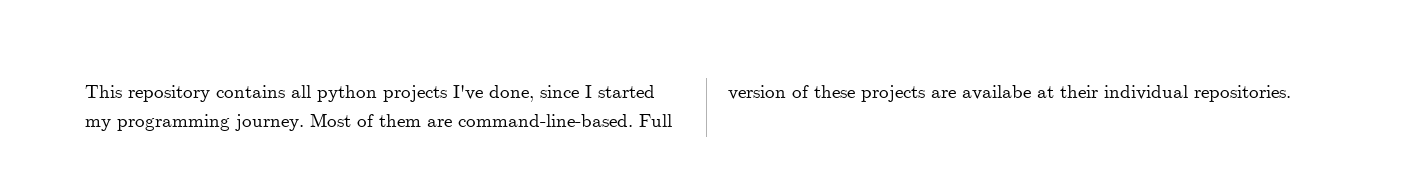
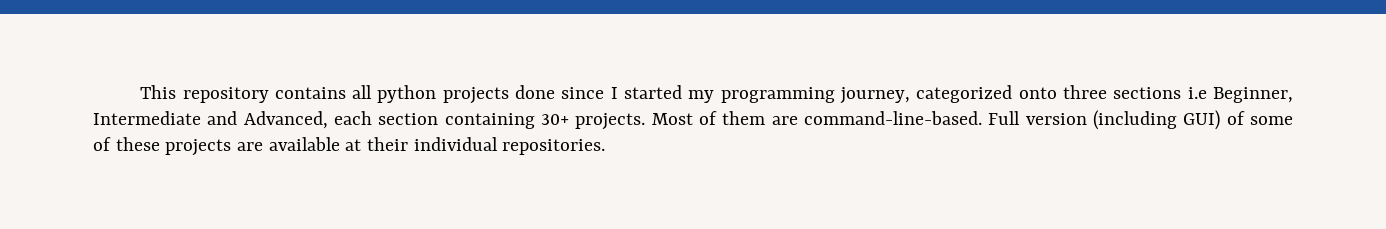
[453,85,534,102] I've done, -> [515,85,556,99] done
[235,114,304,131] journey. -> [840,85,1294,104] [93,111,646,130] journey, categorized onto three sections i.e Beginner, Intermediate and Advanced, each section containing 30+ projects.
(786, 92) none -> [1093,110,1293,130] (including GUI) of some
[962,85,1031,100] availabe -> [268,137,340,151] available

